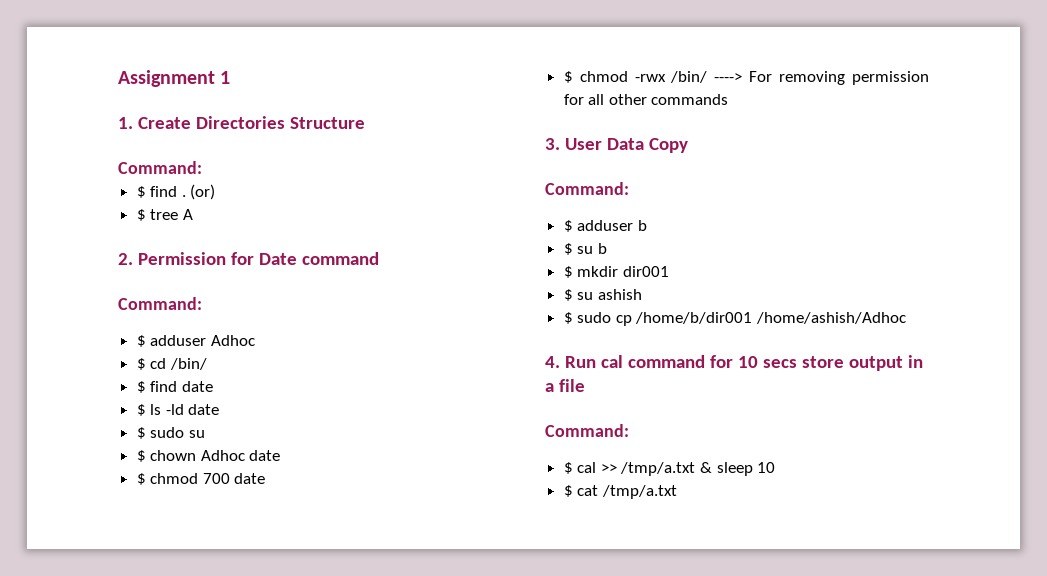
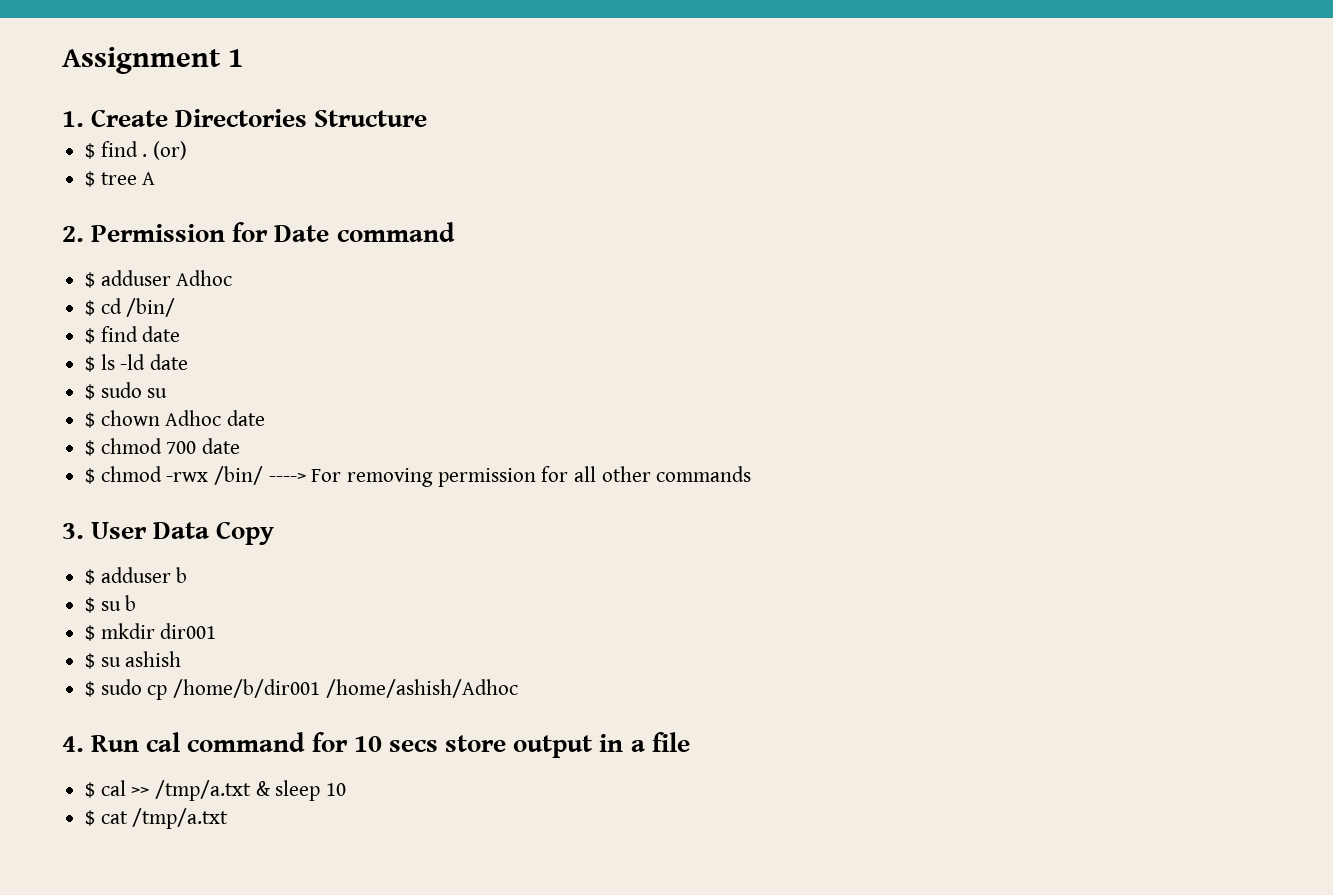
[118,161,202,174] // Command: -> (428, 118) none
[118,297,202,310] // Command: -> (455, 232) none
[545,182,629,195] // Command: -> (275, 533) none
[545,424,629,437] // Command: -> (690, 742) none

